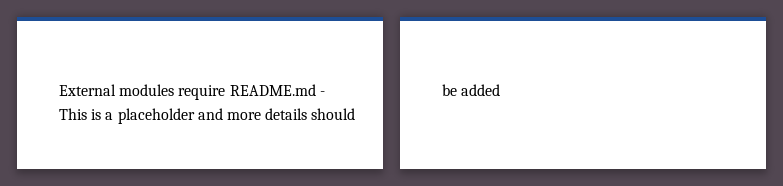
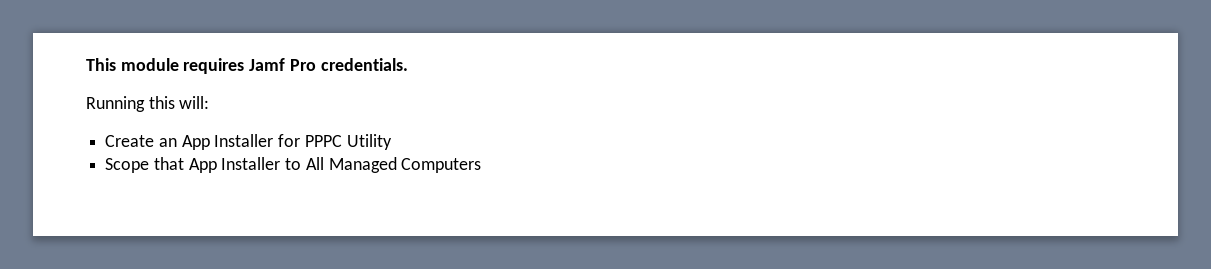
[59,84,325,100] [59,108,356,124] [442,84,501,96] External modules require README.md - This is a placeholder and more details should be added -> [86,58,408,74] [86,96,210,112] [105,134,392,150] [105,157,482,173] This module requires Jamf Pro credentials. // Running this will: // Create an App Installer for PPPC Utility // Scope that App Installer to All Managed Computers

